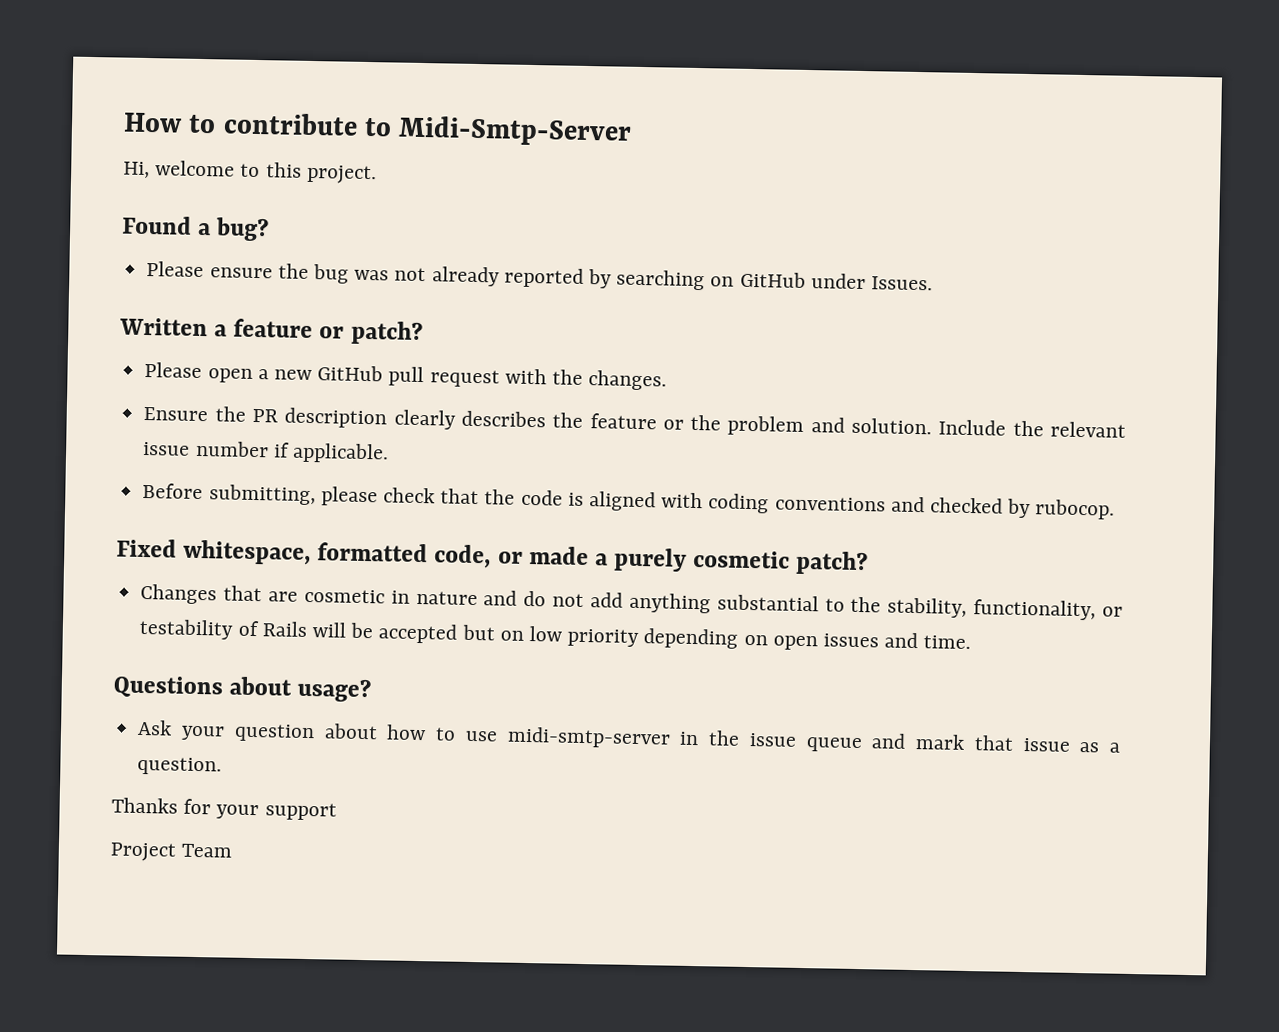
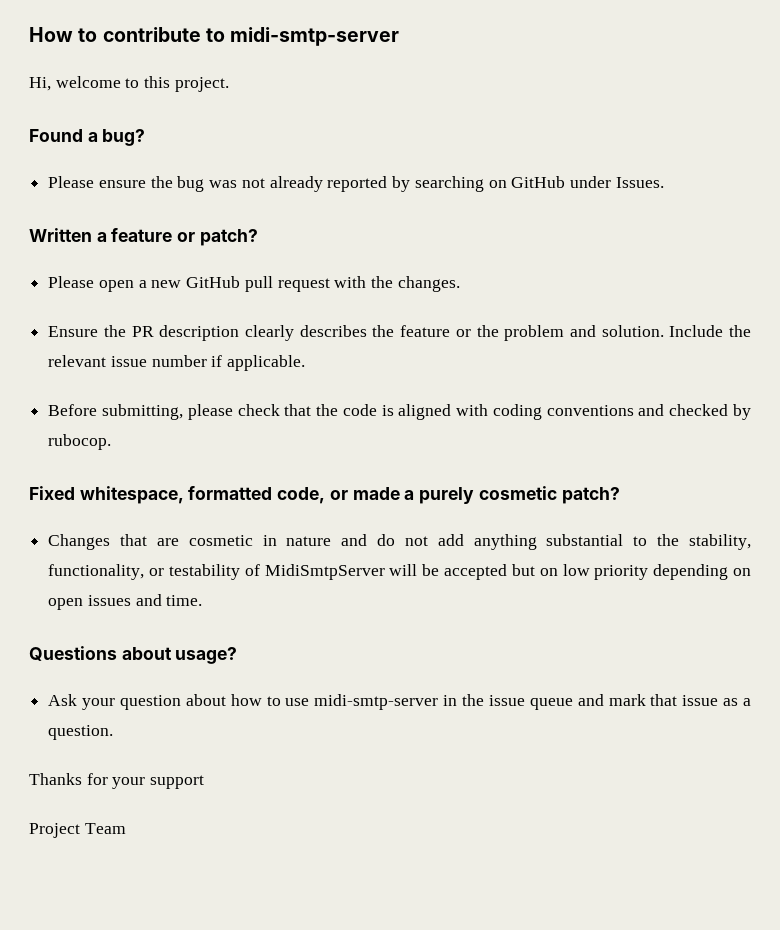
[398,115,633,147] Midi-Smtp-Server -> [230,27,400,46] midi-smtp-server
[261,621,308,637] Rails -> [264,564,385,580] MidiSmtpServer

